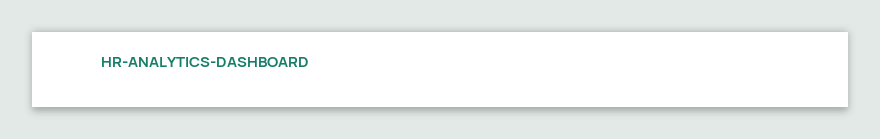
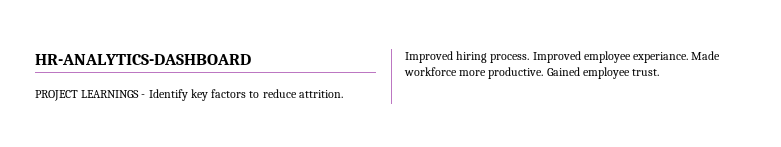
(309, 62) none -> [35,89,343,101] [405,51,721,63] [404,67,660,79] // PROJECT LEARNINGS - Identify key factors to reduce attrition. Improved hiring process. Improved employee experiance. Made workforce more productive. Gained employee trust.

